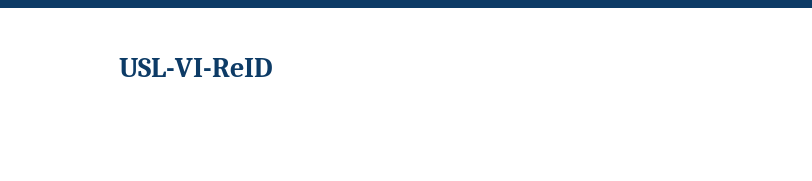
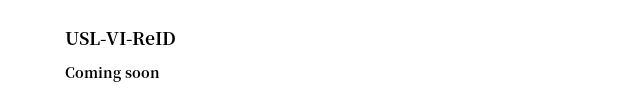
(273, 67) none -> [65,66,160,82] // Coming soon

